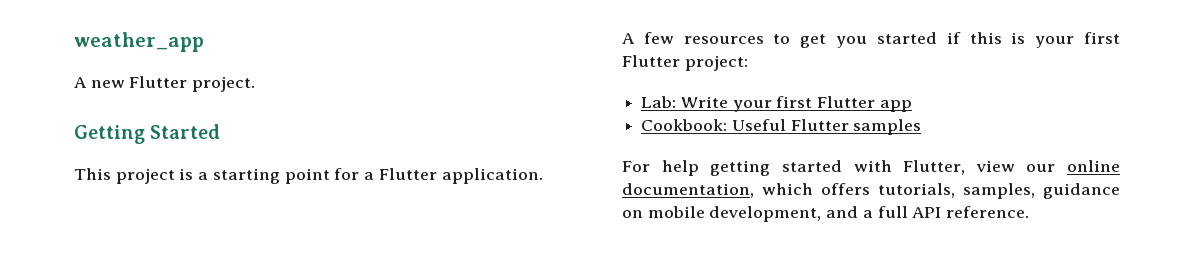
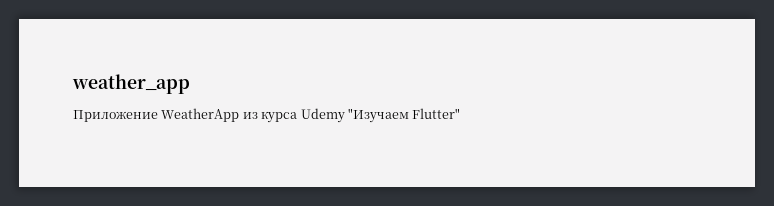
[74,76,256,92] [74,124,221,144] [74,168,543,184] [622,32,1120,48] [622,55,748,71] [641,96,912,112] [641,119,922,135] [622,160,1120,176] [622,183,1120,199] [622,206,1030,222] A new Flutter project. // Getting Started // This project is a starting point for a Flutter application. // A few resources to get you started if this is your first Flutter project: // Lab: Write your first Flutter app // Cookbook: Useful Flutter samples // For help getting started with Flutter, view our online documentation, which offers tutorials, samples, guidance on mobile development, and a full API reference. -> [73,108,461,123] Приложение WeatherApp из курса Udemy "Изучаем Flutter"

